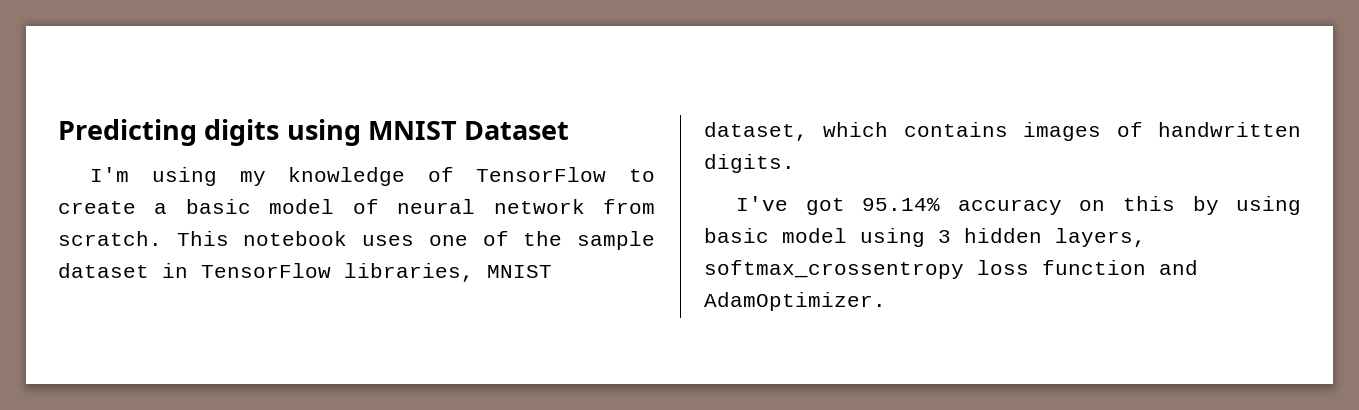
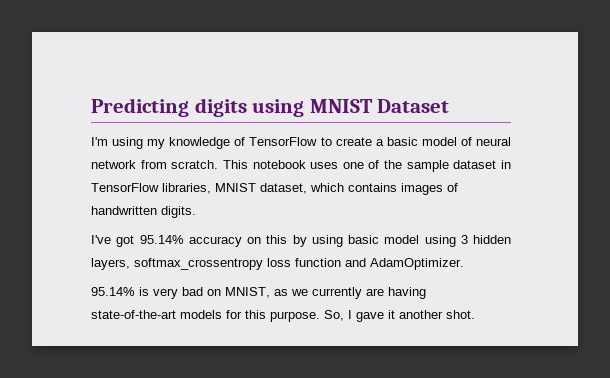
(886, 301) none -> [91,287,426,299] [91,310,475,322] // 95.14% is very bad on MNIST, as we currently are having state-of-the-art models for this purpose. So, I gave it another shot.

